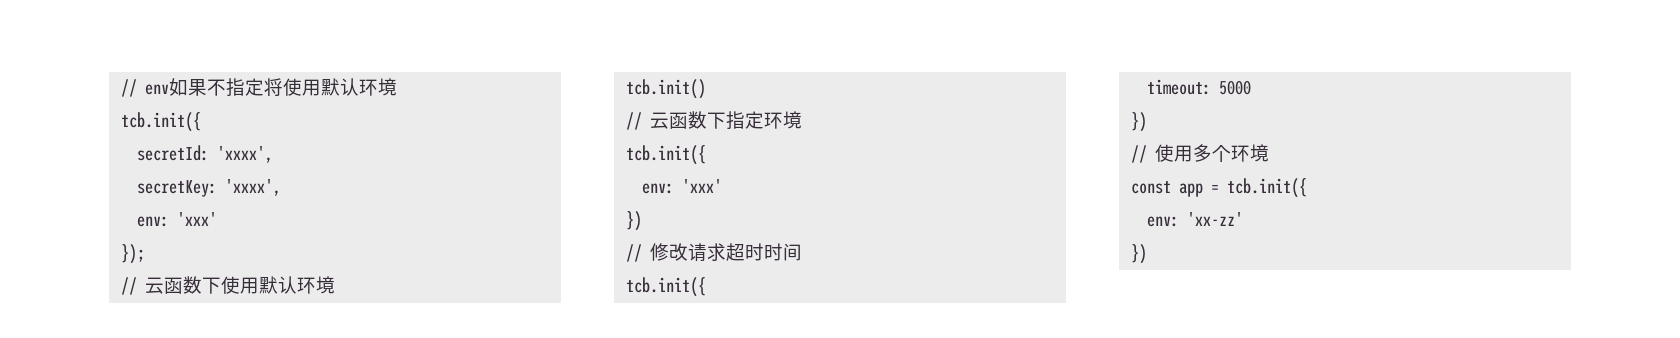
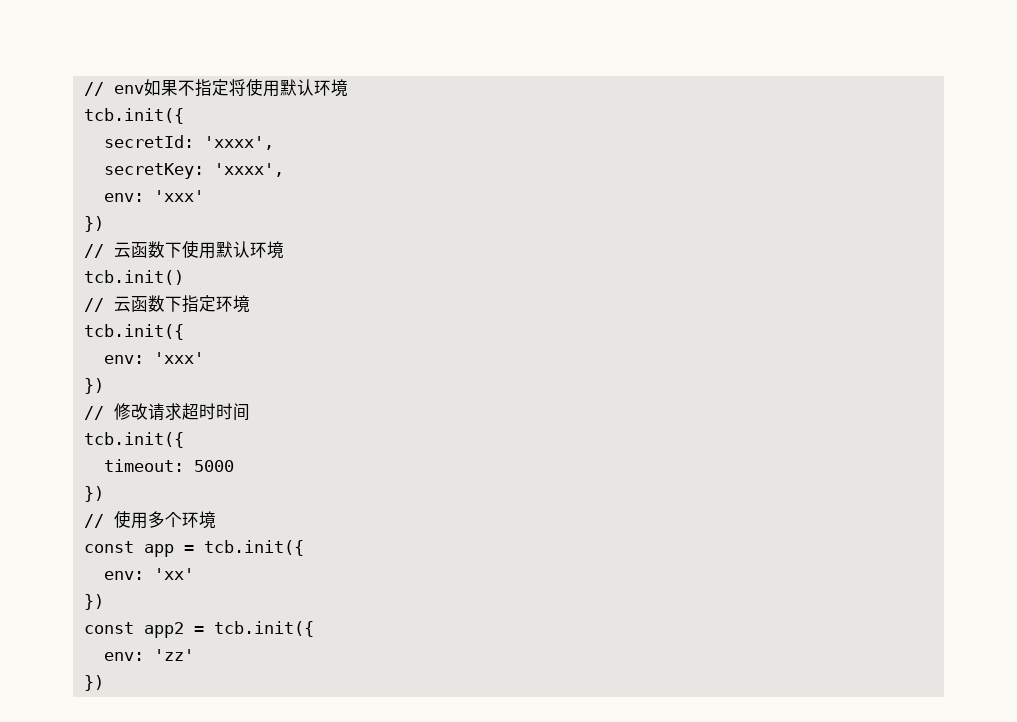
[121,244,145,264] }); -> [83,216,104,232] })
[1187,212,1243,226] [1131,244,1147,264] 'xx-zz' // }) -> [153,568,194,580] [83,594,104,610] [83,621,314,638] [103,649,194,661] [83,675,104,691] 'xx' // }) // const app2 = tcb.init({ // env: 'zz' // })

